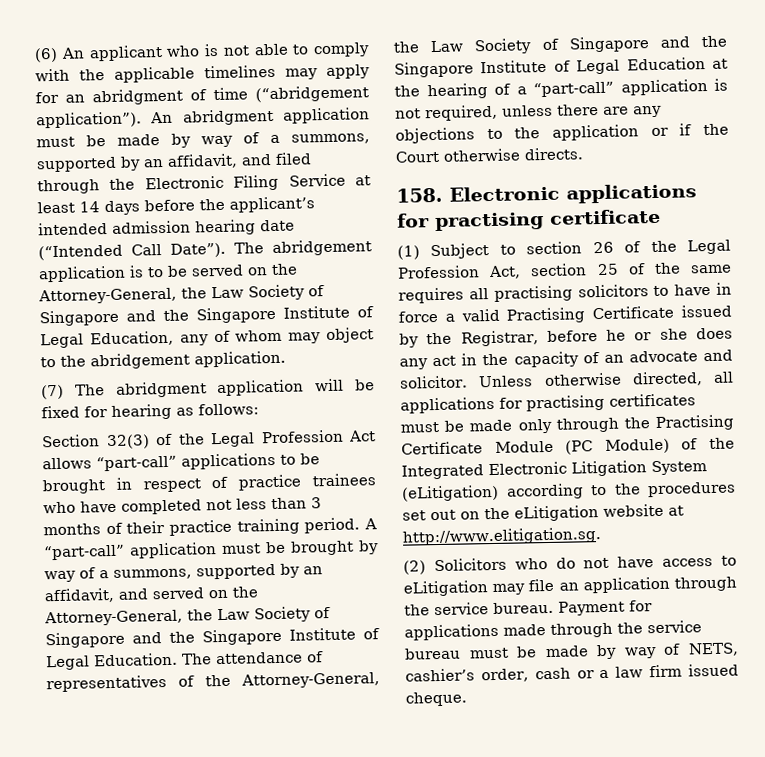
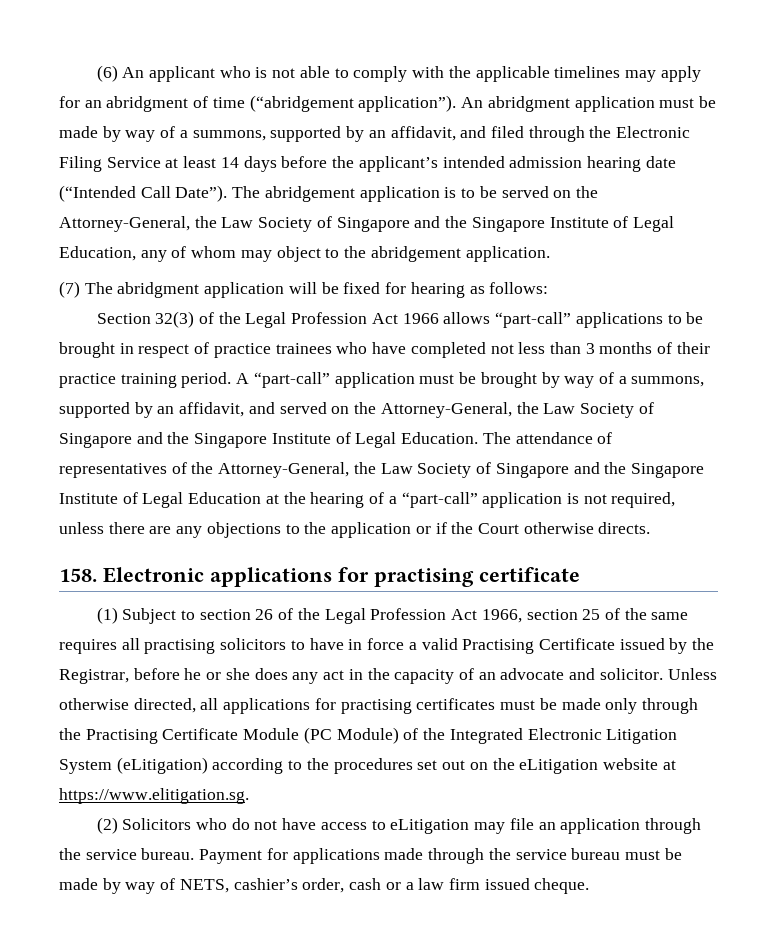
(376, 436) none -> [402,313,439,324] 1966
[488,265,522,280] Act, -> [451,609,522,623] Act 1966,
[402,527,602,546] http://www.elitigation.sg. -> [59,788,249,804] https://www.elitigation.sg.

